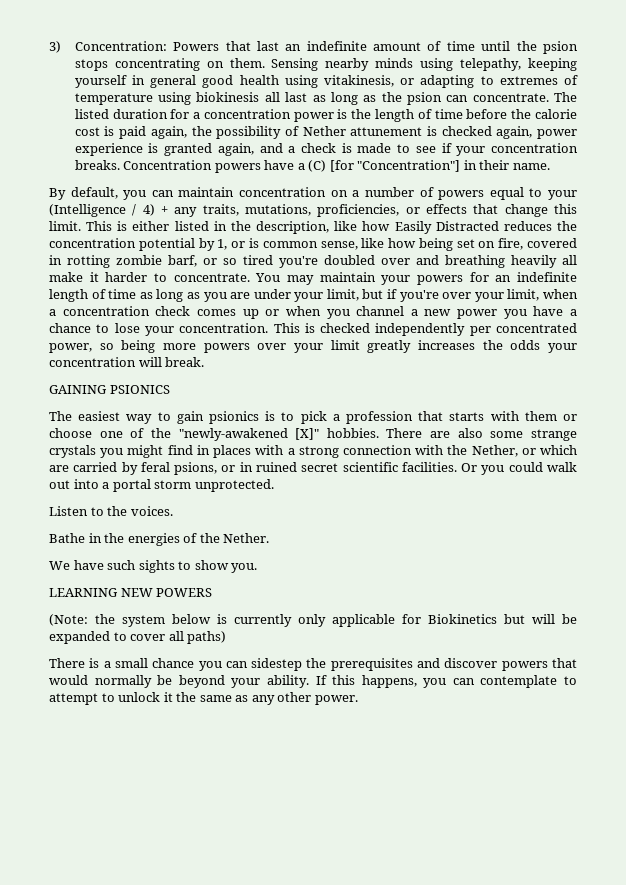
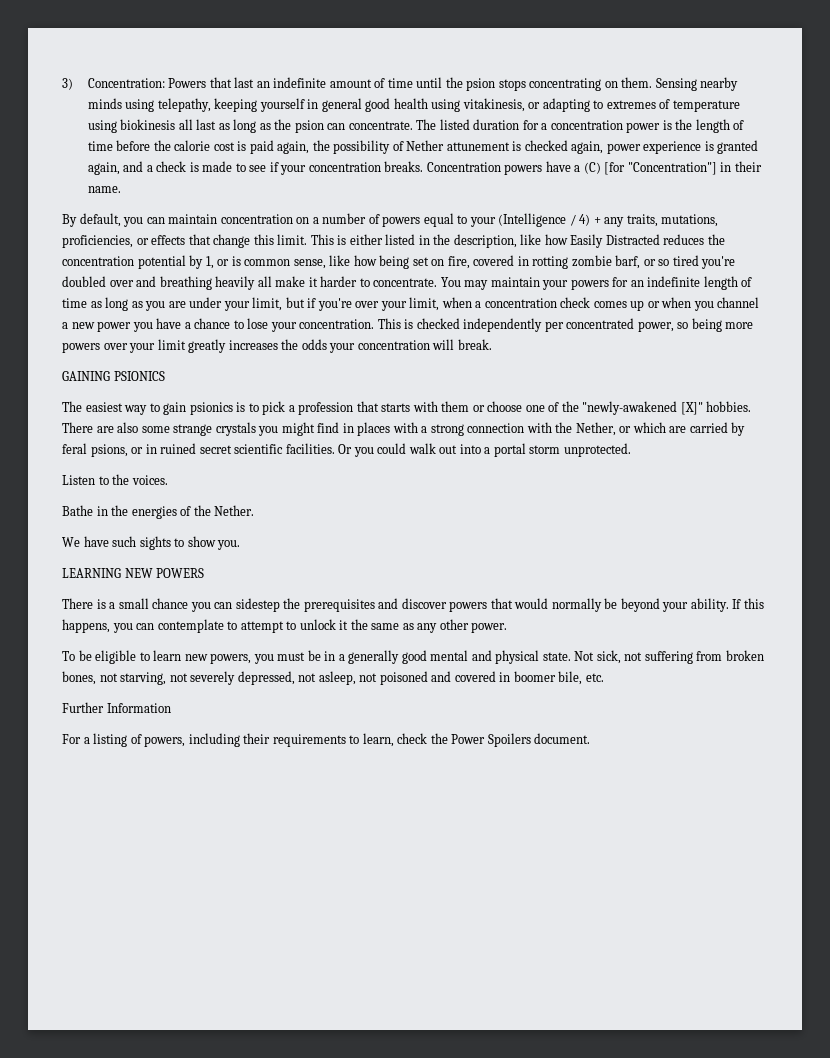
[49,614,577,627] [49,631,227,644] // (Note: the system below is currently only applicable for Biokinetics but will be expanded to cover all paths) -> (205, 573) none
(358, 700) none -> [62,650,764,664] [62,671,604,685] [62,702,171,713] [62,733,591,747] // To be eligible to learn new powers, you must be in a generally good mental and physical state. Not sick, not suffering from broken bones, not starving, not severely depressed, not asleep, not poisoned and covered in boomer bile, etc. // Further Information // For a listing of powers, including their requirements to learn, check the Power Spoilers document.

